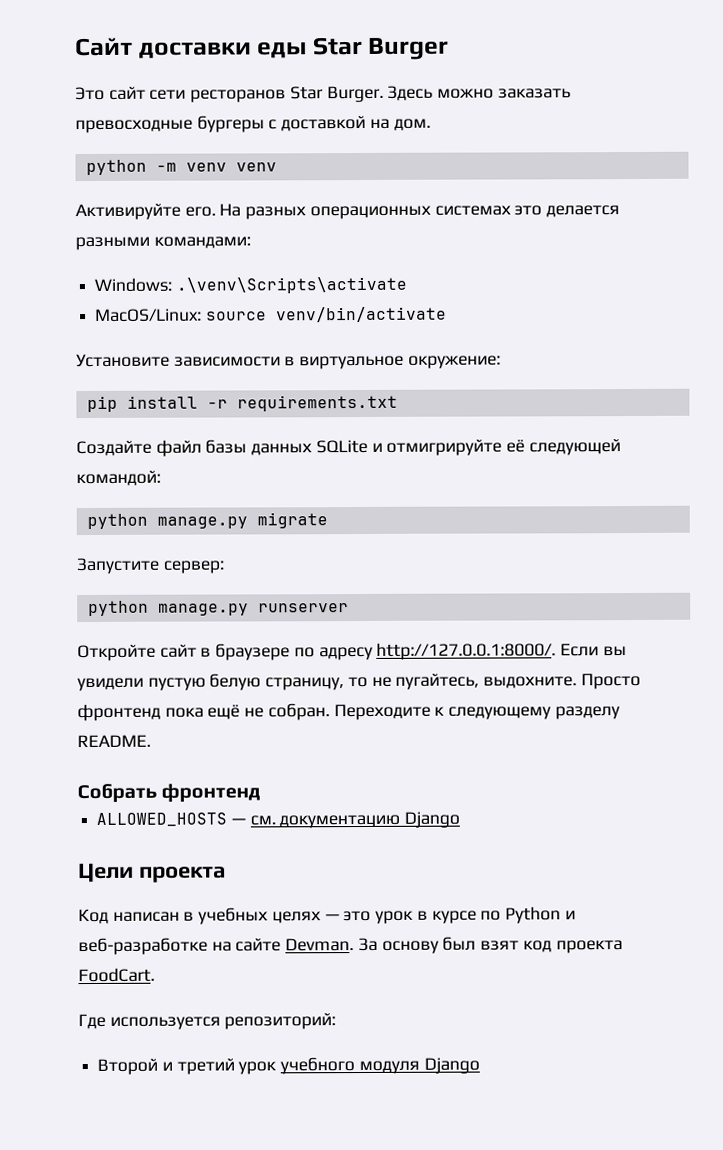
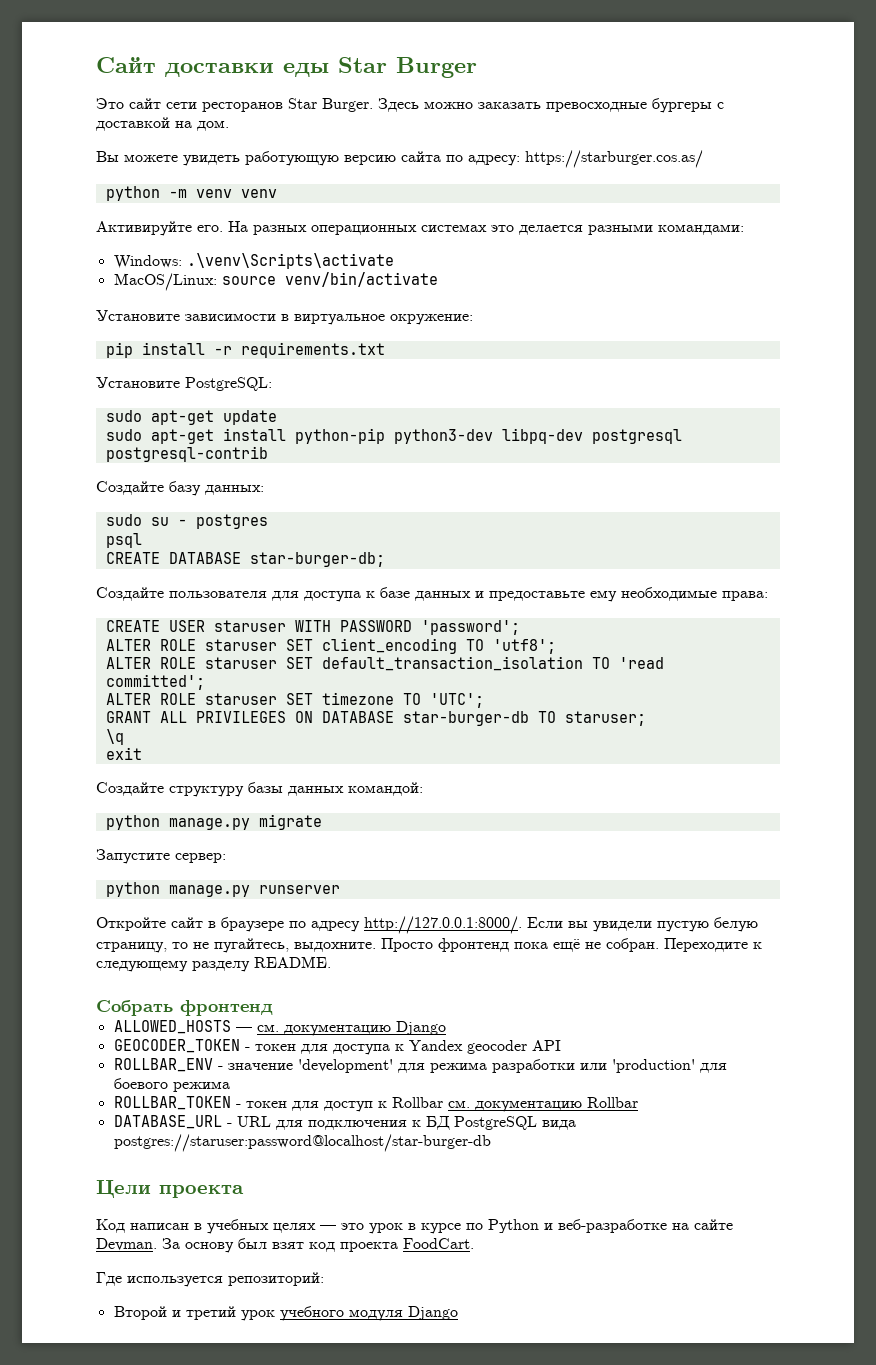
(431, 124) none -> [96,150,703,168] // Вы можете увидеть работующую версию сайта по адресу: https://starburger.cos.as/
[76,439,621,457] Создайте файл базы данных SQLite и отмигрируйте её следующей -> [96,377,272,391] [105,410,277,425] [105,428,682,444] [105,446,268,462] [96,481,264,496] [105,514,268,529] [105,533,142,548] [105,552,385,567] [96,587,768,602] [105,620,520,635] [105,638,556,654] [105,656,664,671] [105,674,205,690] [105,692,484,708] [105,711,646,726] [105,729,124,745] [105,747,142,760] [96,782,344,797] Установите PostgreSQL: // sudo apt-get update // sudo apt-get install python-pip python3-dev libpq-dev postgresql postgresql-contrib // Создайте базу данных: // sudo su - postgres // psql // CREATE DATABASE star-burger-db; // Создайте пользователя для доступа к базе данных и предоставьте ему необходимые права: // CREATE USER staruser WITH PASSWORD 'password'; // ALTER ROLE staruser SET client_encoding TO 'utf8'; // ALTER ROLE staruser SET default_transaction_isolation TO 'read committed'; // ALTER ROLE staruser SET timezone TO 'UTC'; // GRANT ALL PRIVILEGES ON DATABASE star-burger-db TO staruser; // \q // exit // Создайте структуру базы данных
(461, 819) none -> [113,1039,561,1055] [113,1058,727,1073] [113,1078,230,1092] [113,1096,638,1112] [113,1115,576,1130] [113,1134,491,1152] // GEOCODER_TOKEN - токен для доступа к Yandex geocoder API // ROLLBAR_ENV - значение 'development' для режима разработки или 'production' для боевого режима // ROLLBAR_TOKEN - токен для доступ к Rollbar см. документацию Rollbar // DATABASE_URL - URL для подключения к БД PostgreSQL вида postgres://staruser:password@localhost/star-burger-db

